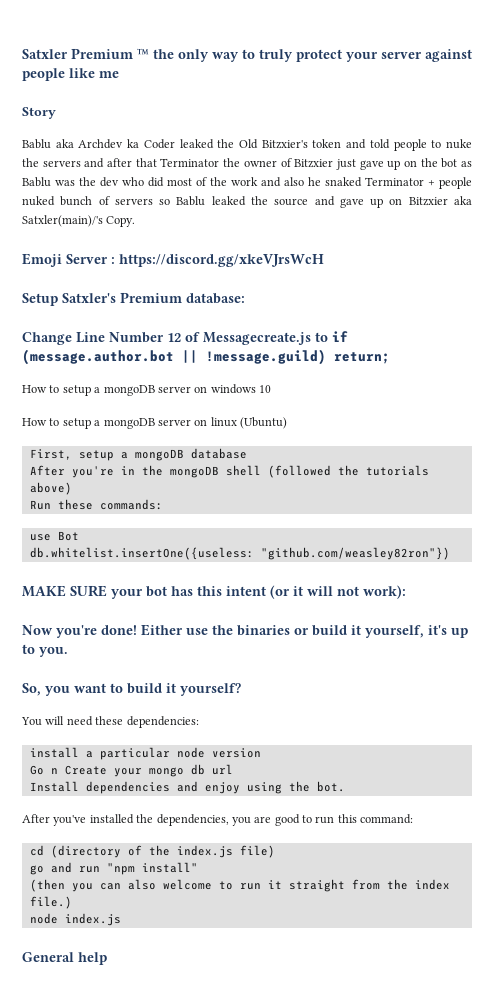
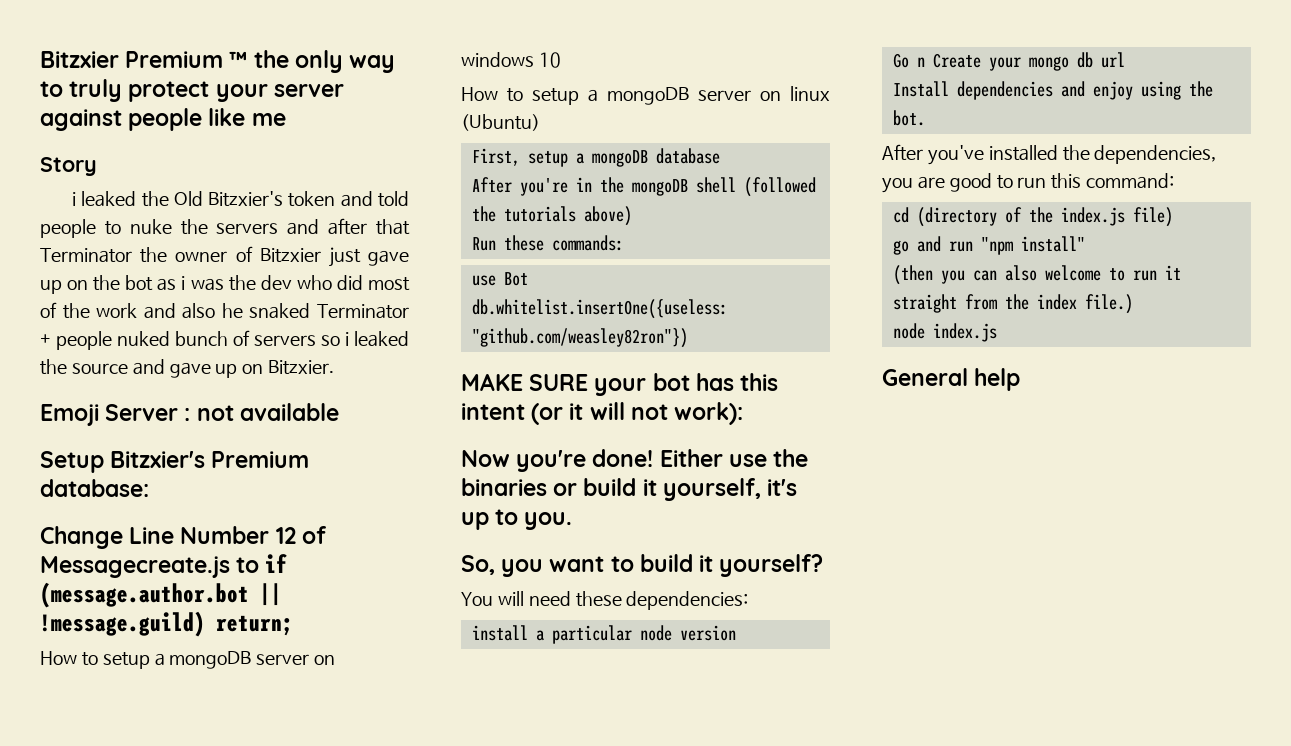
[22,49,68,59] Satxler -> [40,51,119,68] Bitzxier
[22,139,175,149] Bablu aka Archdev ka Coder -> [72,192,77,206] i
[22,177,51,187] Bablu -> [181,276,186,290] i
[176,196,206,206] Bablu -> [345,332,349,346] i
[408,196,472,206] [22,215,136,227] Bitzxier aka Satxler(main)/'s Copy. -> [268,360,335,375] Bitzxier.
[119,254,324,267] https://discord.gg/xkeVJrsWcH -> [196,403,339,421] not available
[62,293,116,303] Satxler's -> [110,451,206,468] Bitzxier's

